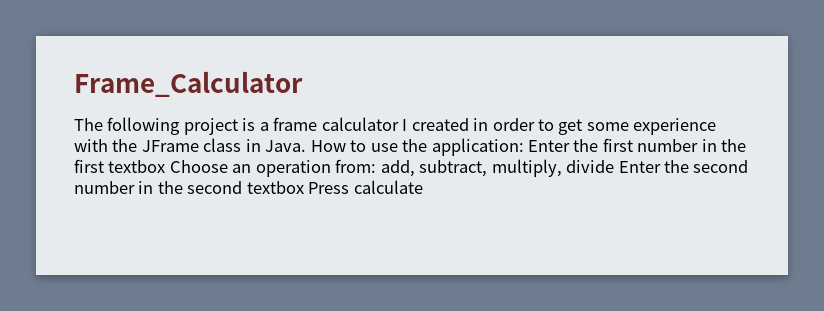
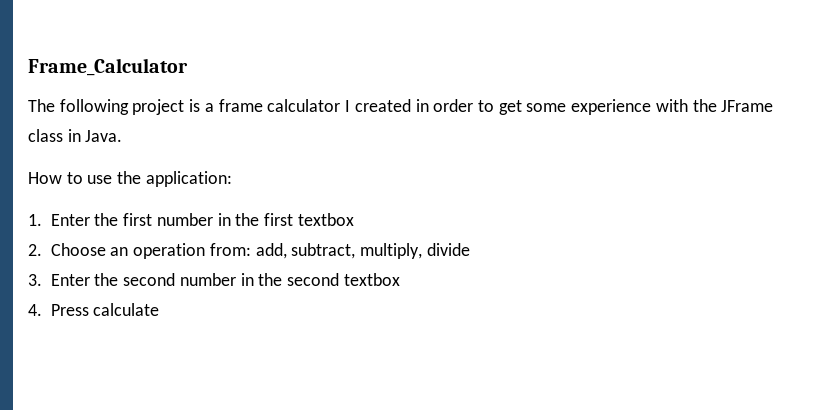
(307, 146) none -> (123, 136) //
(524, 147) none -> [28,214,42,226] // 1.
(166, 166) none -> [28,244,42,256] // 2.
(615, 166) none -> [28,274,42,286] // 3.
(304, 187) none -> [28,304,42,316] // 4.

